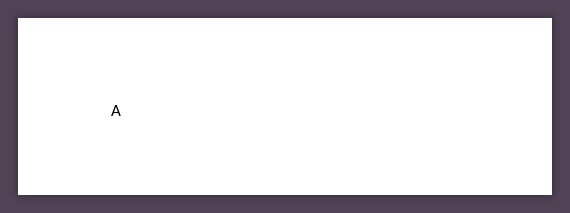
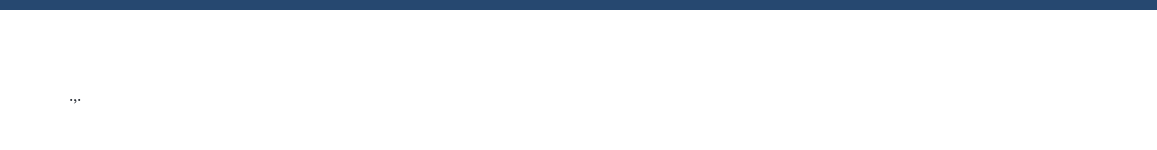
[111,105,121,116] A -> [69,98,81,104] .,.

